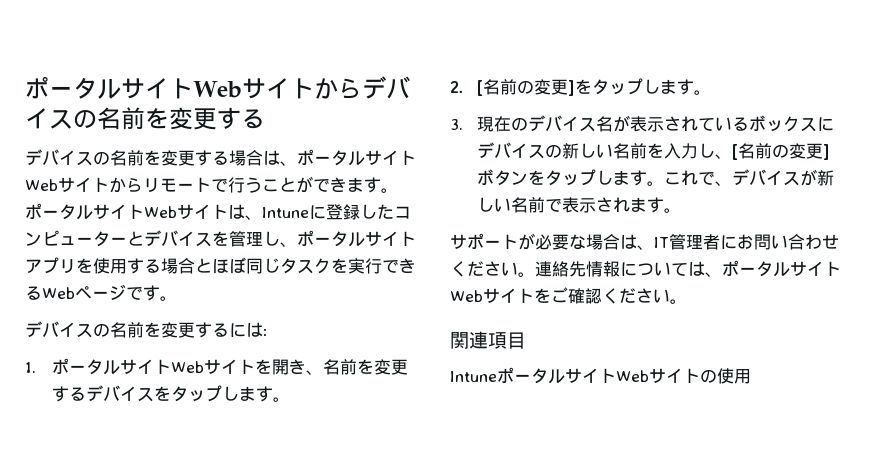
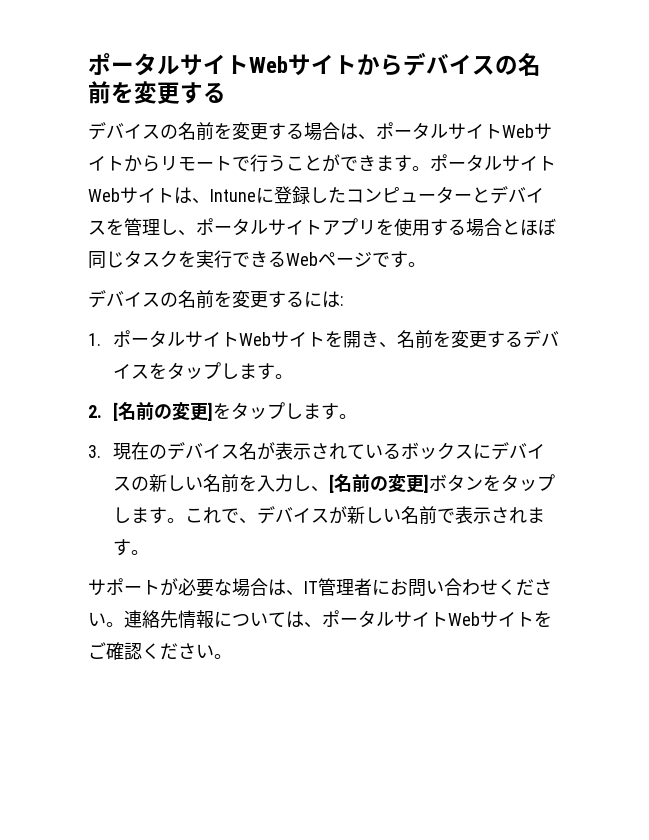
[450,331,526,349] [450,367,751,384] // 関連項目 // IntuneポータルサイトWebサイトの使用 -> (232, 656) none

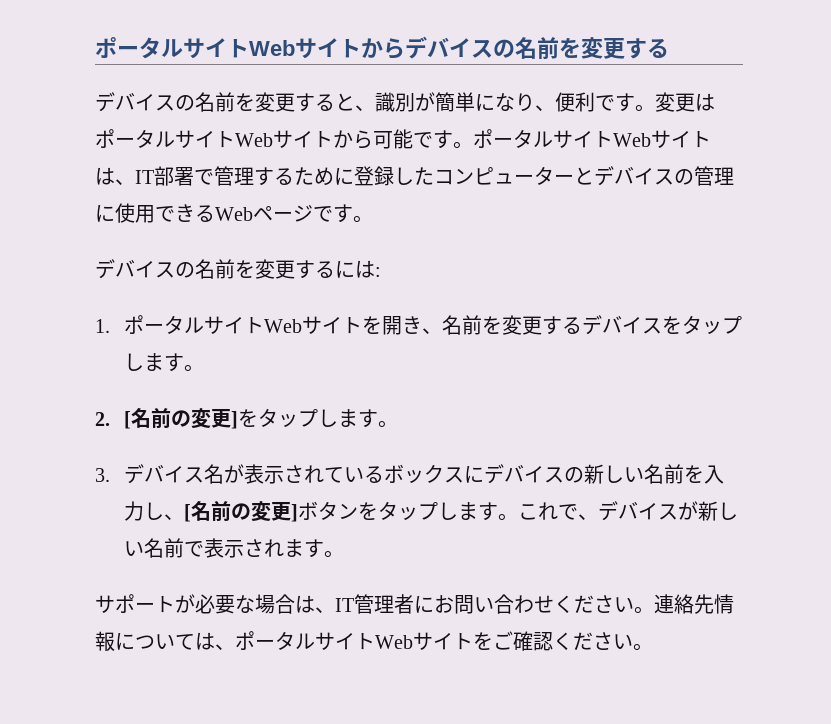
[304,122,552,141] [88,154,394,172] 場合は、ポータルサイトWebサイトからリモートで行うことができま -> [335,92,715,112] [95,129,433,149] と、識別が簡単になり、便利です。変更はポータルサイトWebサイトから可能で
[210,189,256,202] Intune -> [135,166,334,186] IT部署で管理するため
[106,218,556,237] [88,250,232,269] を管理し、ポータルサイトアプリを使用する場合とほぼ同じタスクを実行 -> [674,166,734,186] [95,203,155,223] の管理に使用
[113,442,168,460] 現在の -> (110, 475) none

